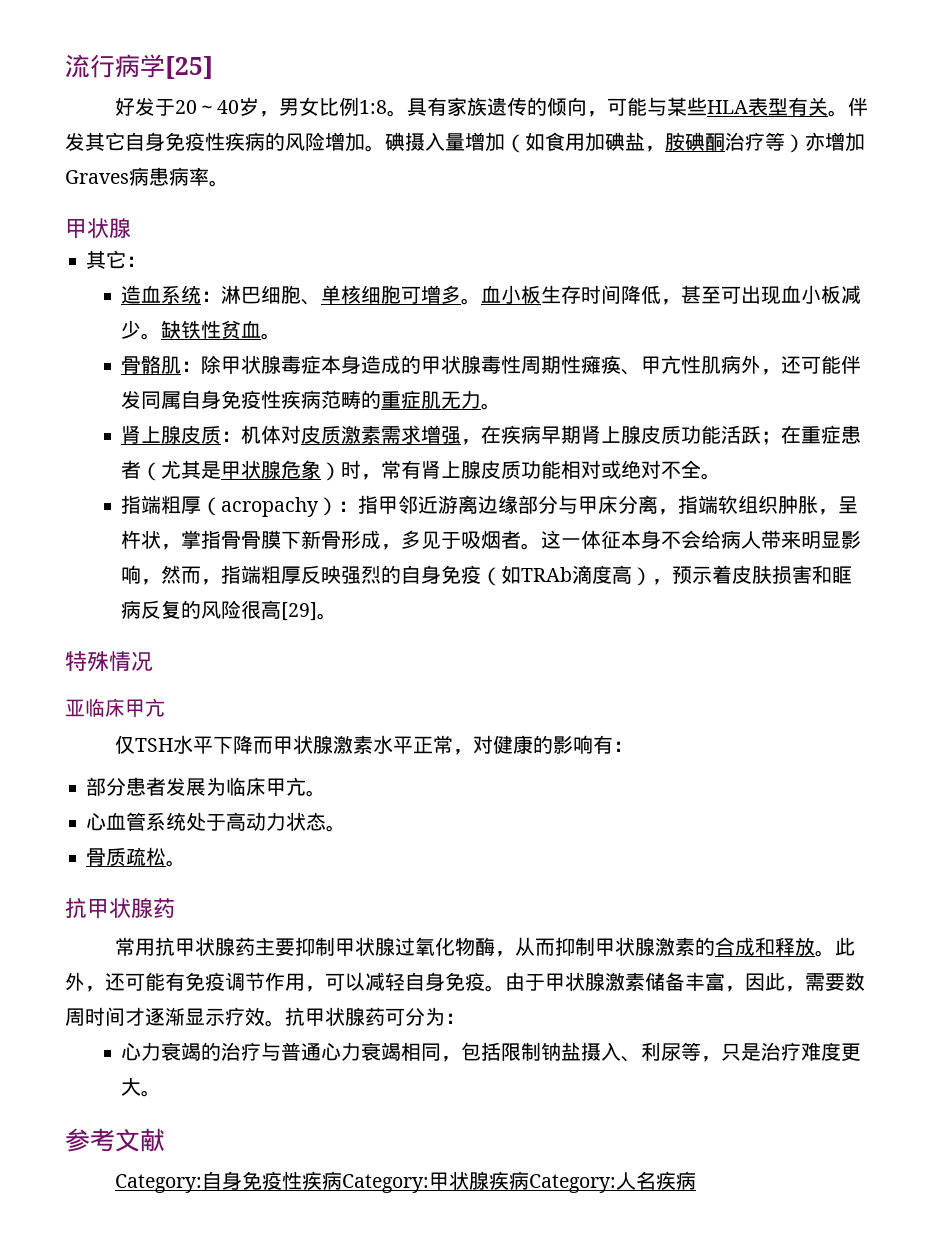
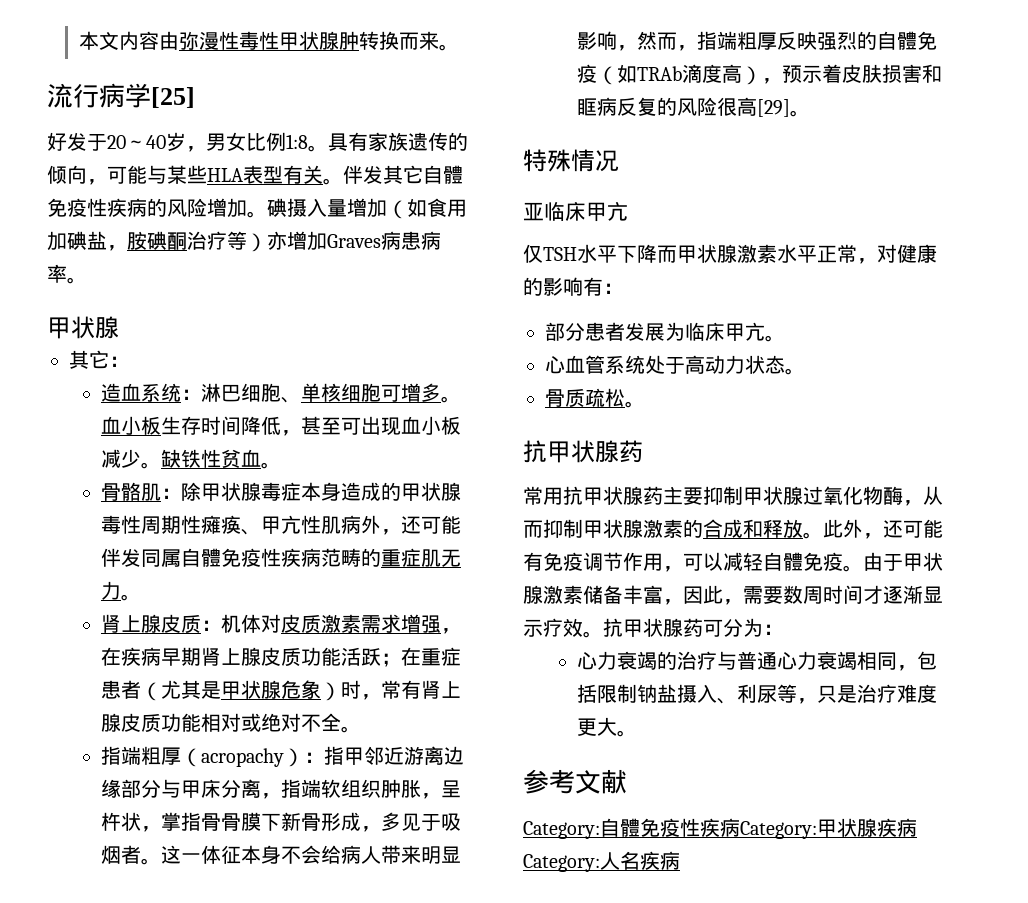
(65, 66) none -> [78,31,459,51] 本文内容由弥漫性毒性甲状腺肿转换而来。 //
[145,132,165,151] 身 -> [443,165,463,184] 體
[201,390,222,409] 身 -> [200,548,221,567] 體
[421,565,442,584] 身 -> [896,31,917,50] 體
[425,972,445,991] 身 -> [783,552,803,571] 體
[221,1171,242,1190] 身 -> [620,818,640,837] 體

